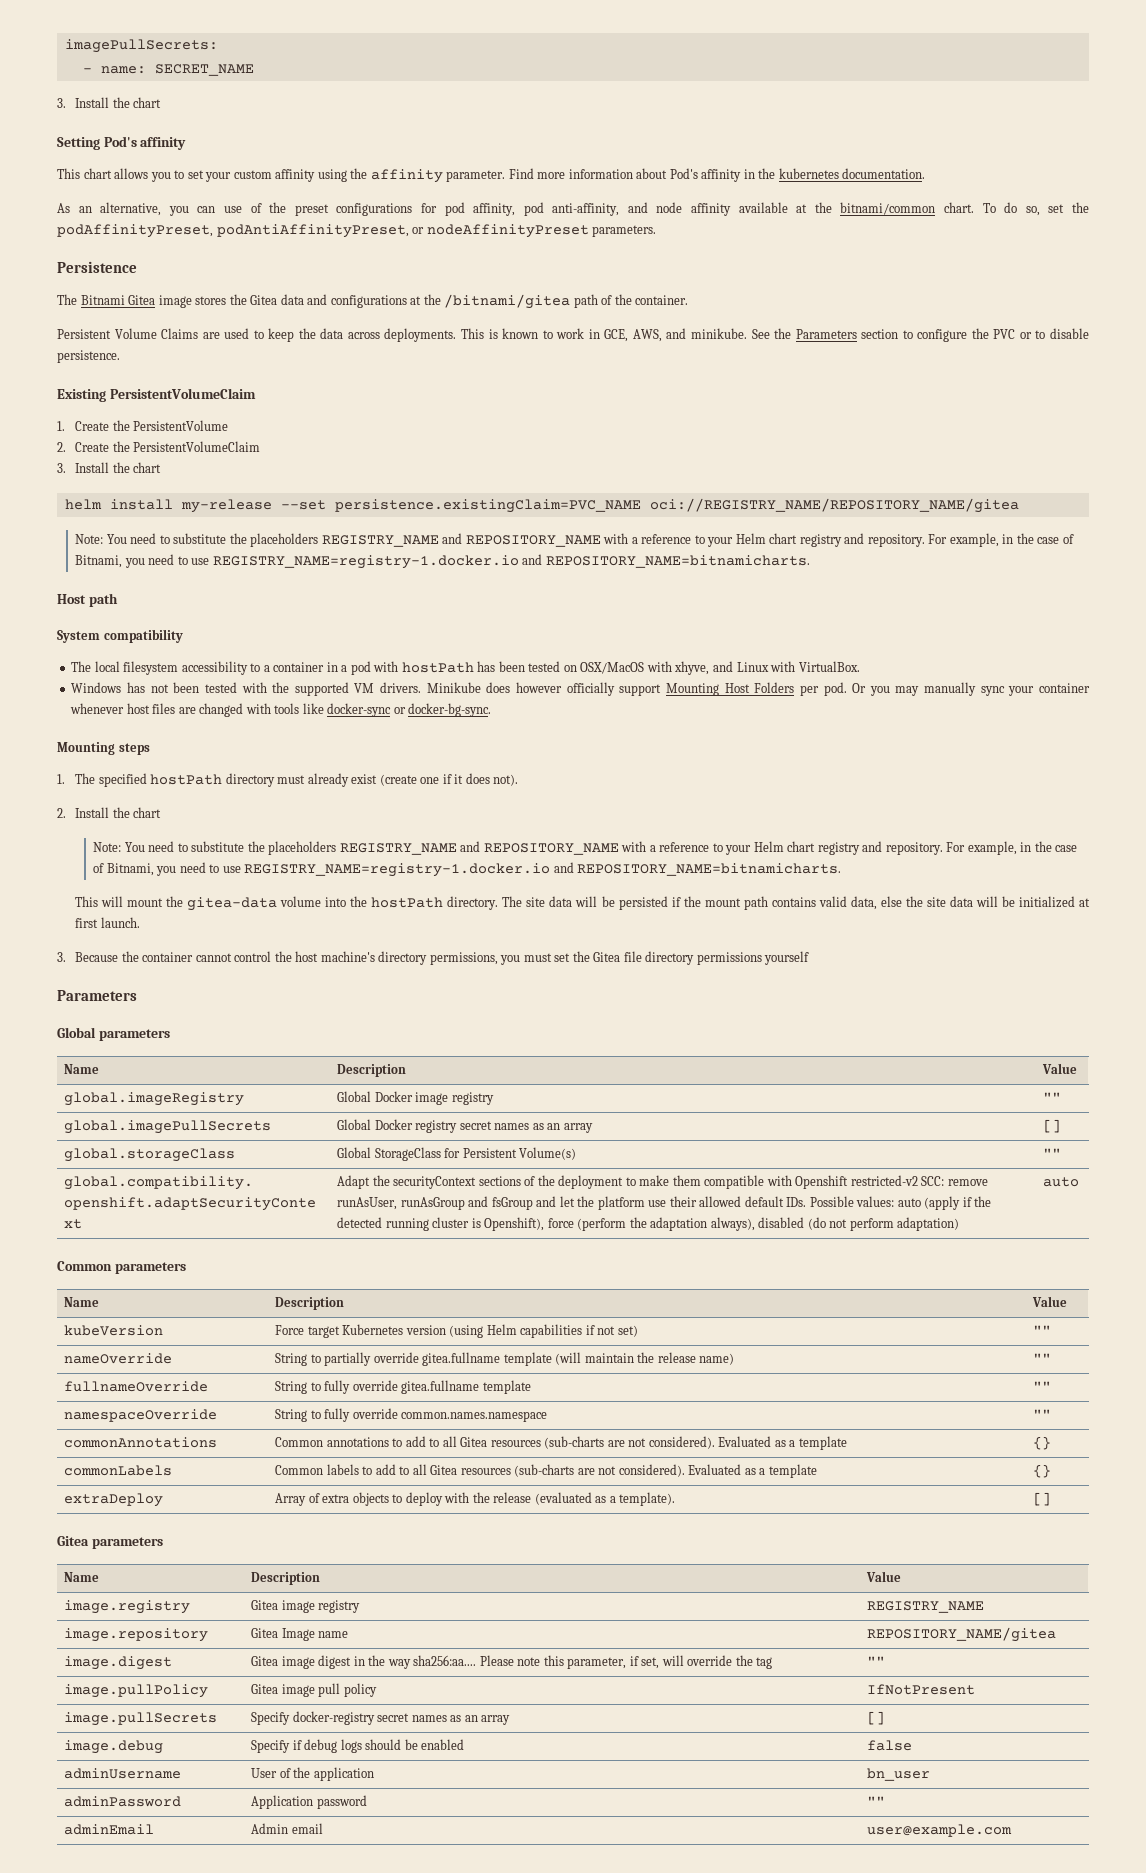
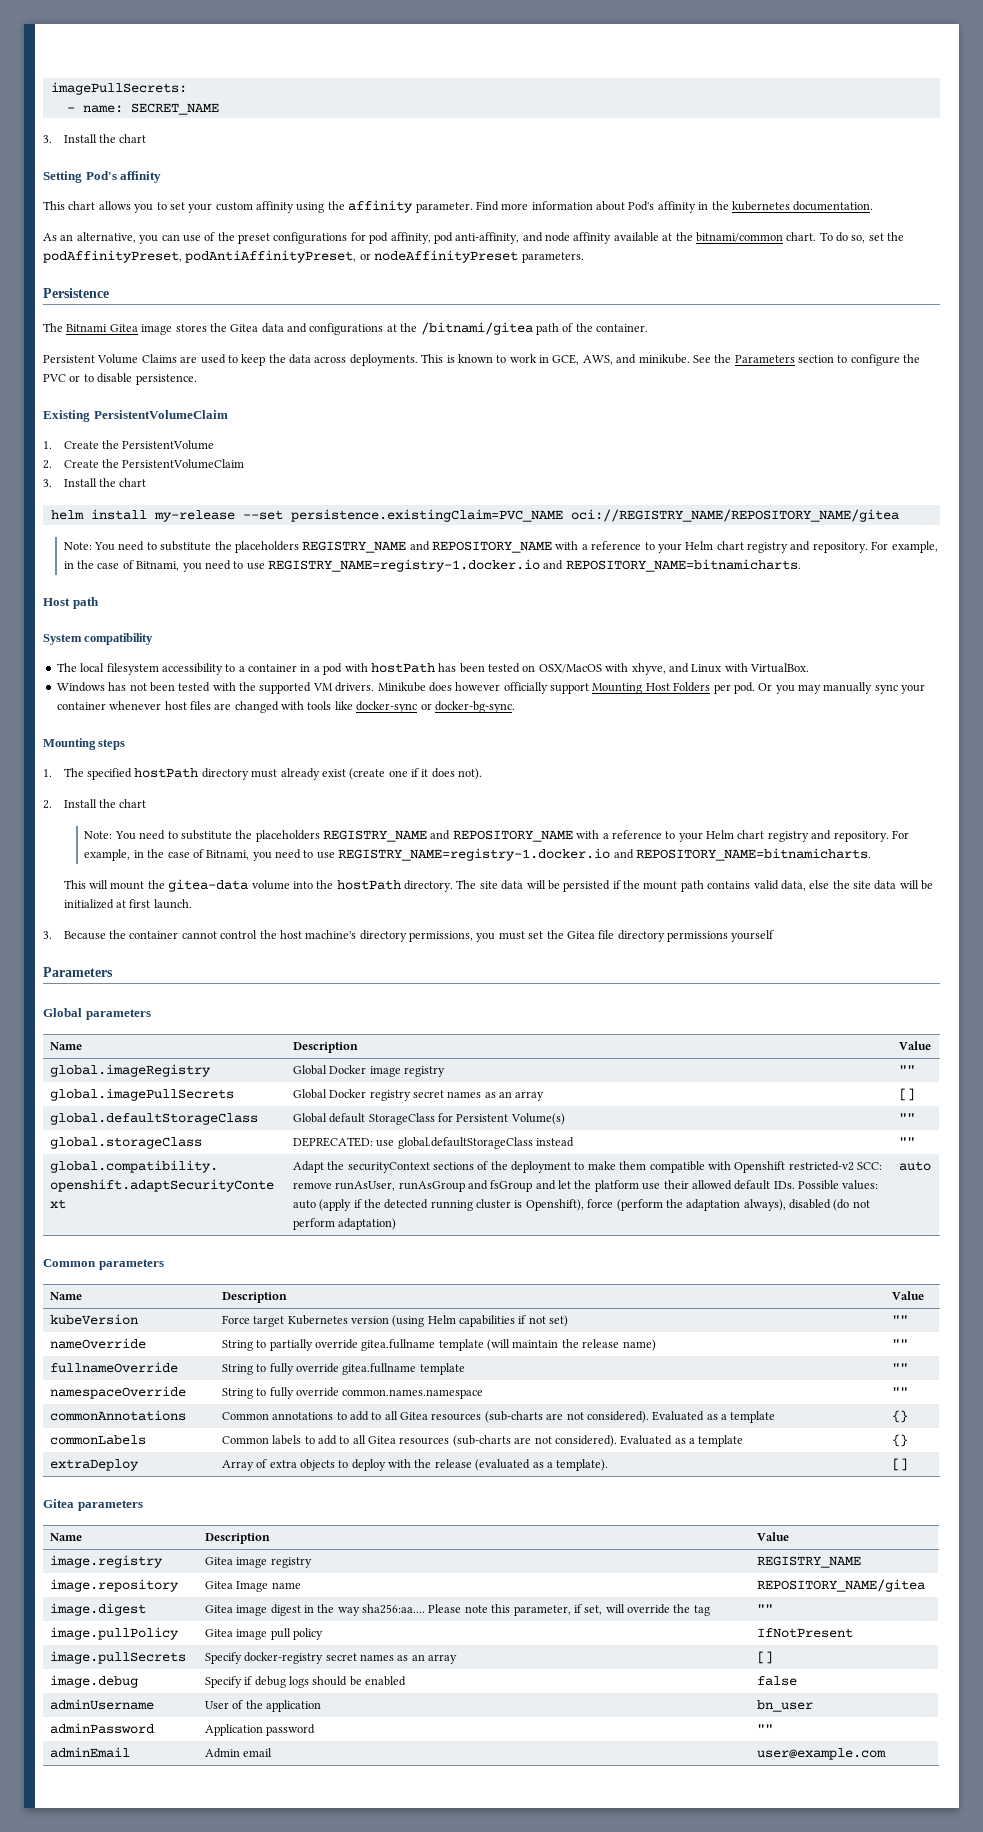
[64,1148,236,1162] [337,1147,372,1158] global.storageClass | Global -> [49,1113,258,1125] [292,1113,366,1123] global.defaultStorageClass | Global default
(1062, 1153) none -> [49,1137,202,1149] [292,1137,574,1149] [898,1137,915,1146] // global.storageClass | DEPRECATED: use global.defaultStorageClass instead | ""

